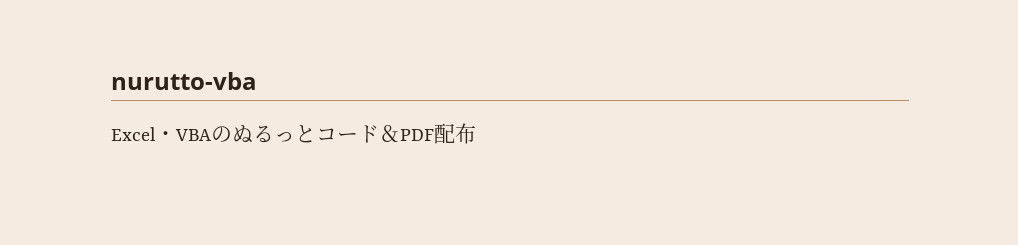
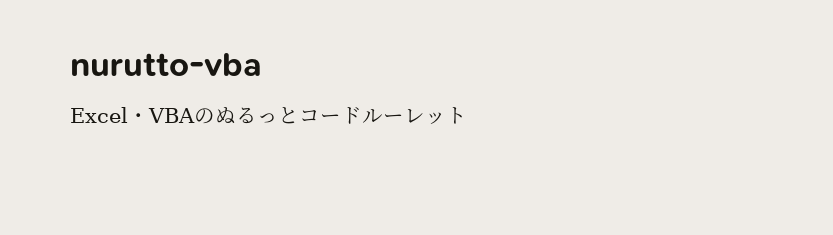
[379,123,476,144] ＆PDF配布 -> [362,107,467,125] ルーレット

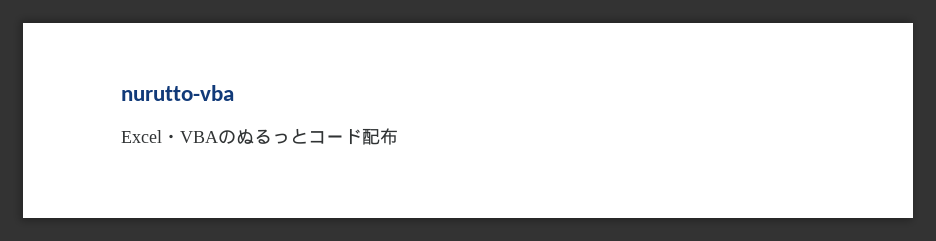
[362,107,467,125] ルーレット -> [362,128,398,145] 配布

